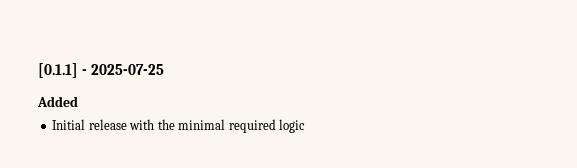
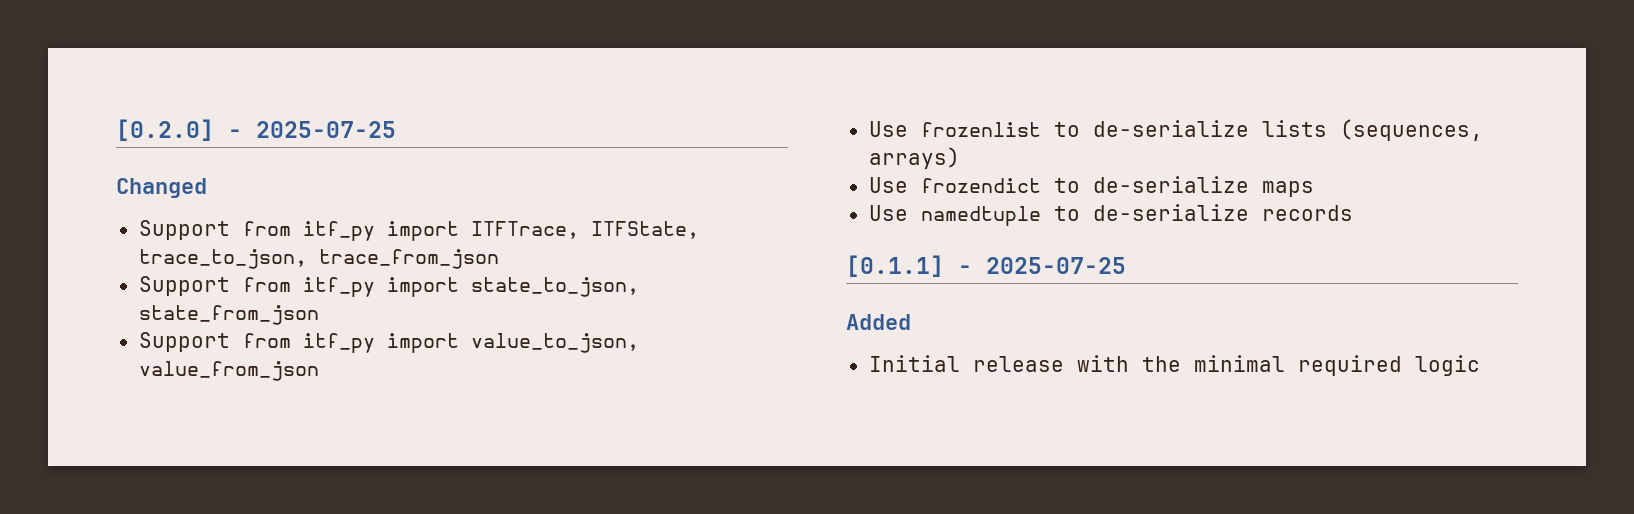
(38, 70) none -> [116,119,396,141] [116,178,207,198] [138,220,699,241] [138,249,499,269] [138,276,639,297] [138,305,319,325] [138,332,639,353] [138,361,319,381] [868,119,1483,141] [868,147,960,169] [868,176,1314,197] [868,204,1353,226] [0.2.0] - 2025-07-25 // Changed // Support from itf_py import ITFTrace, ITFState, trace_to_json, trace_from_json // Support from itf_py import state_to_json, state_from_json // Support from itf_py import value_to_json, value_from_json // Use frozenlist to de-serialize lists (sequences, arrays) // Use frozendict to de-serialize maps // Use namedtuple to de-serialize records //

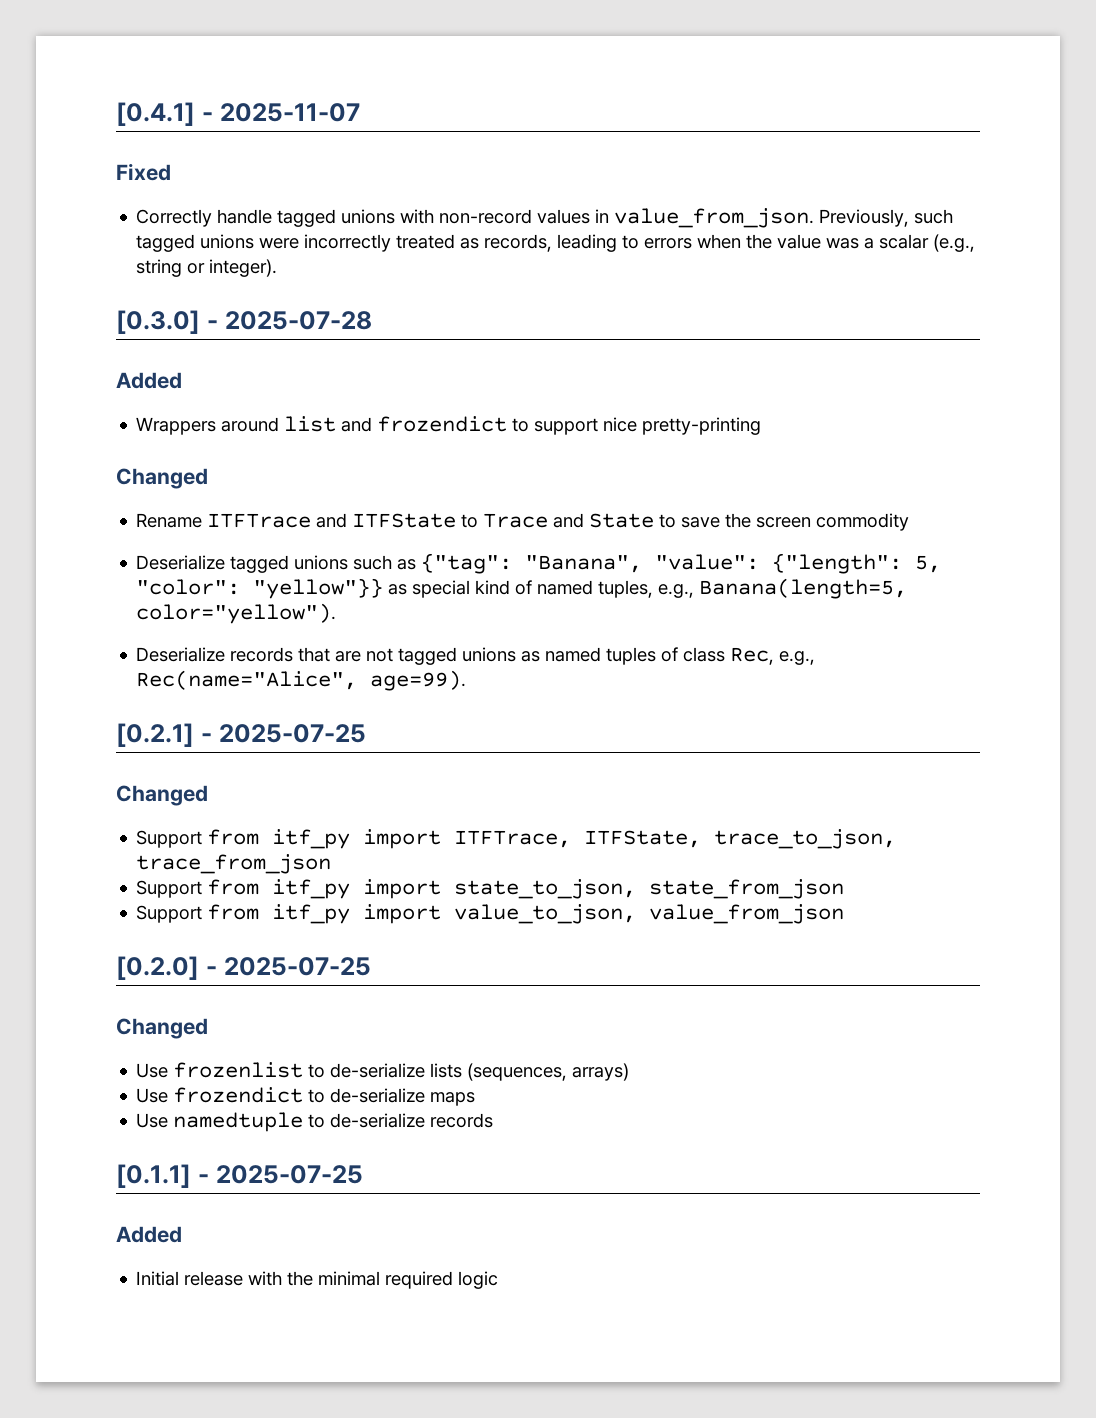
[116,119,214,141] [0.2.0] -> [116,102,360,126] [116,163,171,181] [136,208,954,228] [136,234,976,252] [136,259,278,277] [116,310,372,334] [116,372,182,389] [136,416,762,435] [116,468,208,489] [136,513,910,531] [136,553,942,574] [136,578,908,599] [136,603,337,624] [136,647,816,665] [136,670,467,691] [116,723,194,747] [0.4.1] - 2025-11-07 // Fixed // Correctly handle tagged unions with non-record values in value_from_json. Previously, such tagged unions were incorrectly treated as records, leading to errors when the value was a scalar (e.g., string or integer). // [0.3.0] - 2025-07-28 // Added // Wrappers around list and frozendict to support nice pretty-printing // Changed // Rename ITFTrace and ITFState to Trace and State to save the screen commodity // Deserialize tagged unions such as {"tag": "Banana", "value": {"length": 5, "color": "yellow"}} as special kind of named tuples, e.g., Banana(length=5, color="yellow"). // Deserialize records that are not tagged unions as named tuples of class Rec, e.g., Rec(name="Alice", age=99). // [0.2.1]
(319, 371) none -> [116,956,371,980] [116,1018,208,1039] // [0.2.0] - 2025-07-25 // Changed

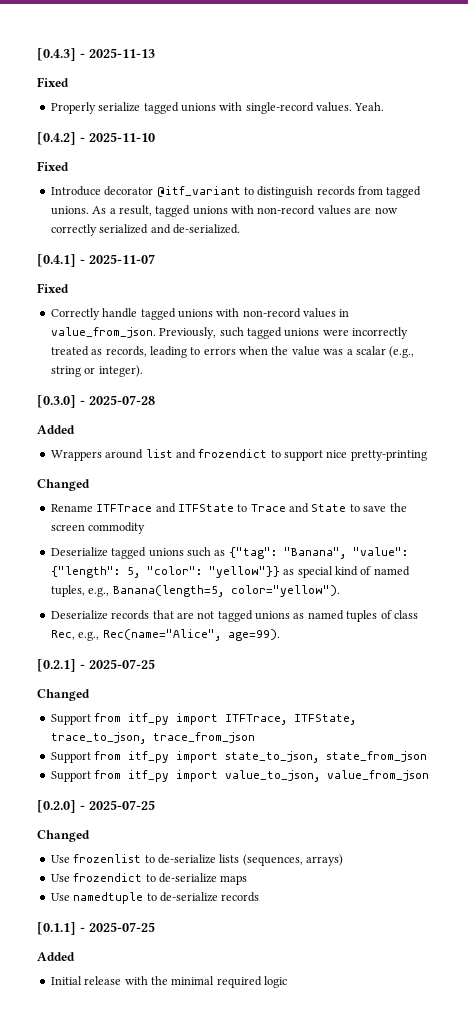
(116, 114) none -> [37,48,155,61] [37,77,69,87] [50,102,385,114] [37,132,155,145] [37,161,69,171] [50,186,422,198] [50,205,398,217] [50,224,240,236] [0.4.3] - 2025-11-13 // Fixed // Properly serialize tagged unions with single-record values. Yeah. // [0.4.2] - 2025-11-10 // Fixed // Introduce decorator @itf_variant to distinguish records from tagged unions. As a result, tagged unions with non-record values are now correctly serialized and de-serialized. //

